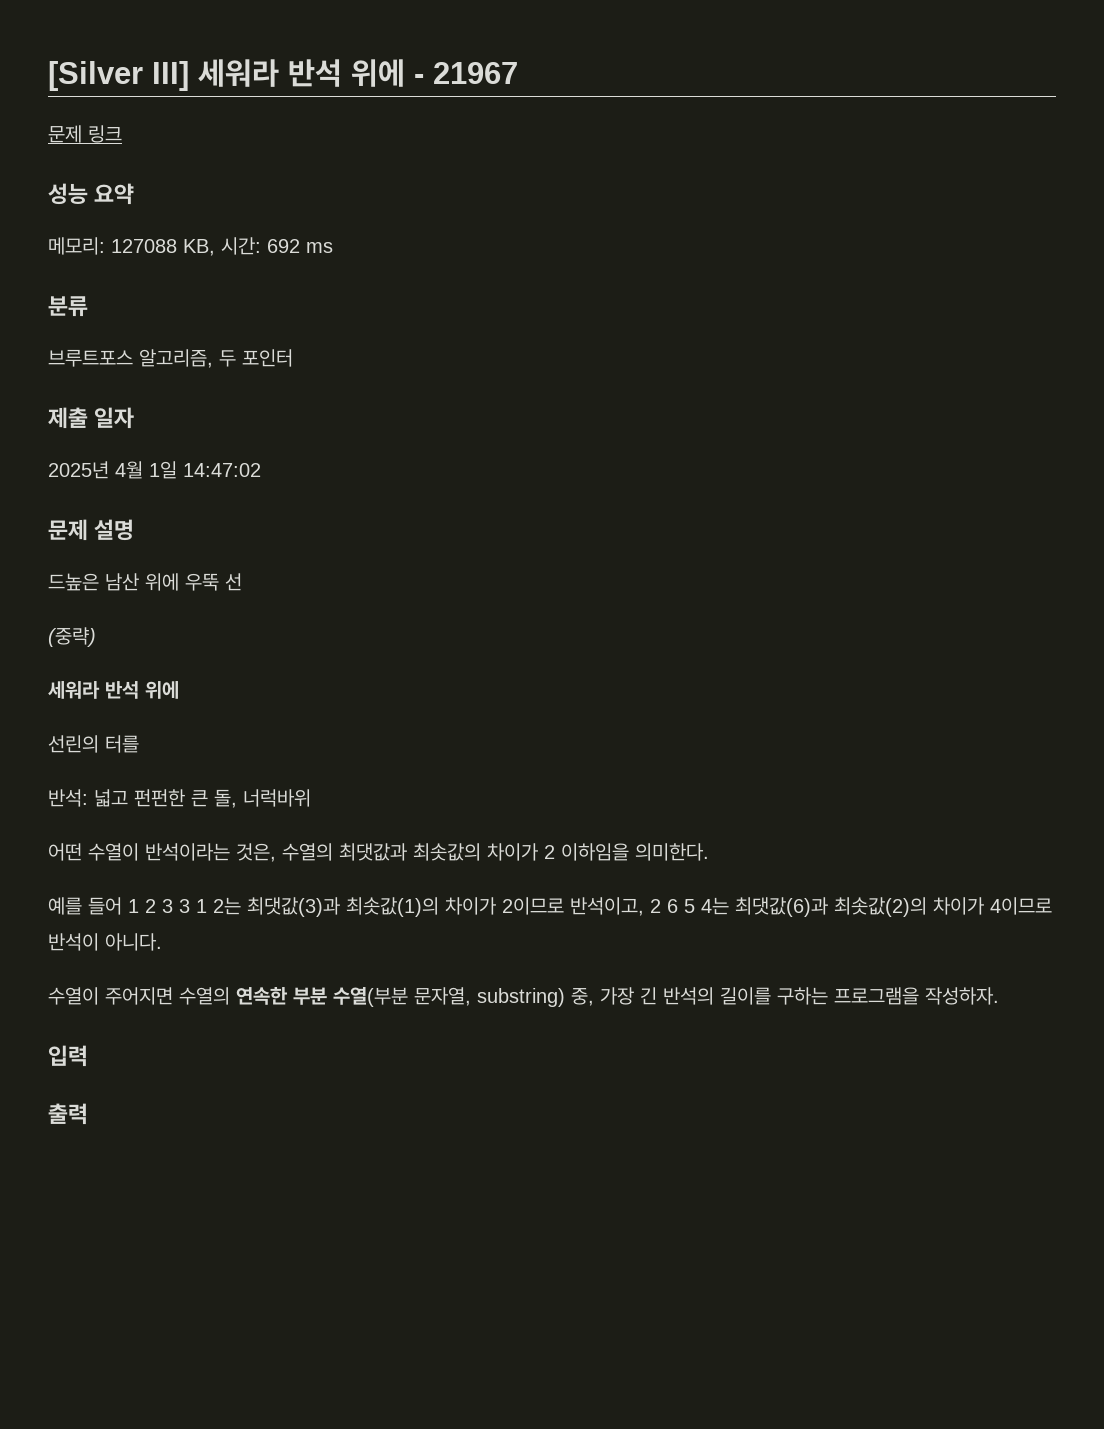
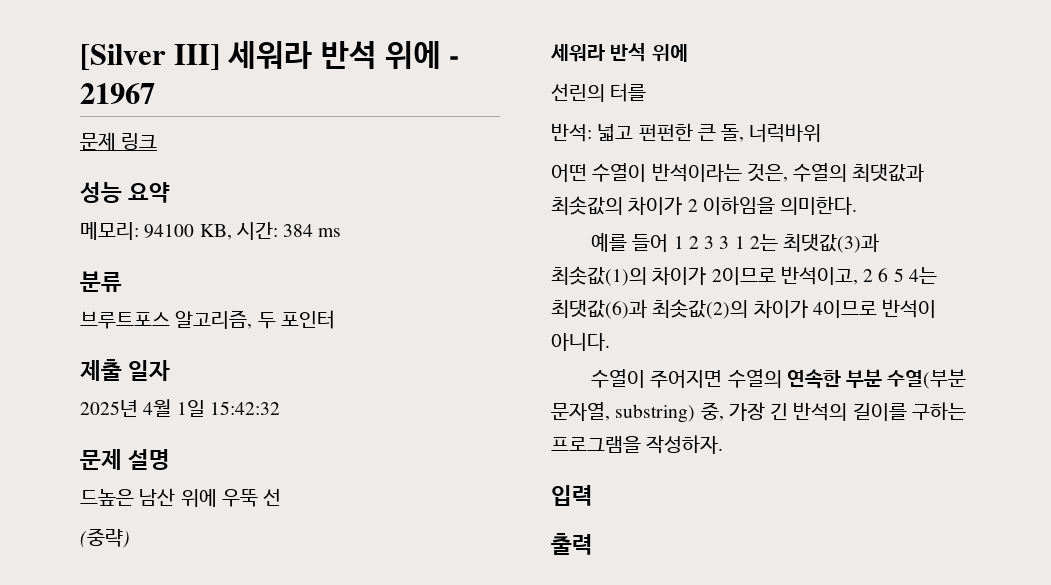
[111,239,177,253] 127088 -> [144,224,195,238] 94100
[267,239,300,253] 692 -> [283,224,314,237] 384
[183,463,261,477] 14:47:02 -> [209,401,280,415] 15:42:32

